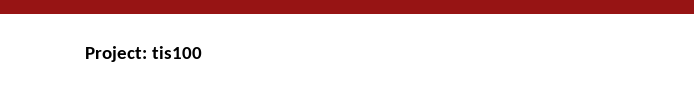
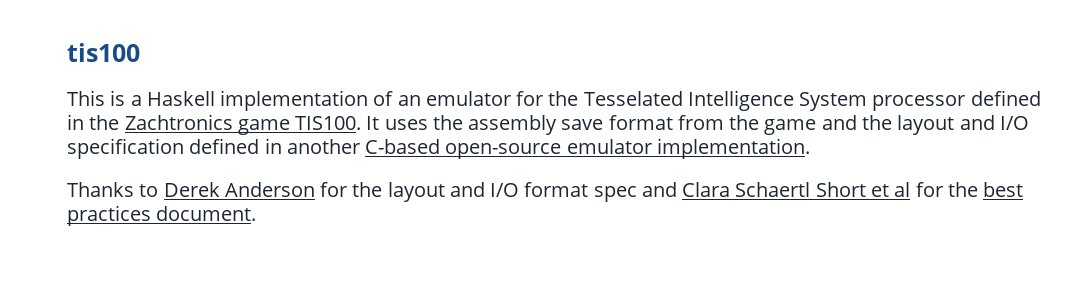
[85,46,147,62] Project: -> (67, 52) none
(202, 52) none -> [67,90,1041,111] [67,114,1029,135] [67,138,810,159] [67,182,1024,202] [67,205,257,226] // This is a Haskell implementation of an emulator for the Tesselated Intelligence System processor defined in the Zachtronics game TIS100. It uses the assembly save format from the game and the layout and I/O specification defined in another C-based open-source emulator implementation. // Thanks to Derek Anderson for the layout and I/O format spec and Clara Schaertl Short et al for the best practices document.

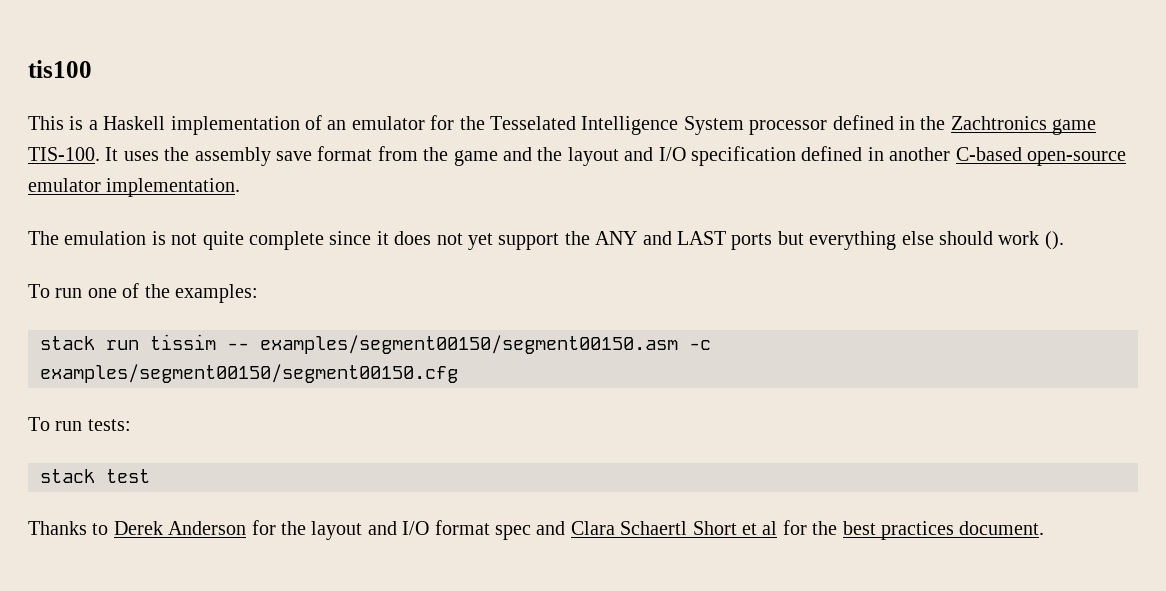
[295,116,362,130] TIS100. -> [28,147,100,161] TIS-100.
(810, 148) none -> [28,231,1064,250] [28,283,258,303] [40,334,711,354] [40,364,458,383] [28,417,131,431] [40,469,150,483] // The emulation is not quite complete since it does not yet support the ANY and LAST ports but everything else should work (). // To run one of the examples: // stack run tissim -- examples/segment00150/segment00150.asm -c examples/segment00150/segment00150.cfg // To run tests: // stack test

